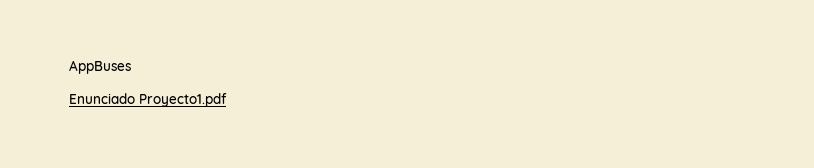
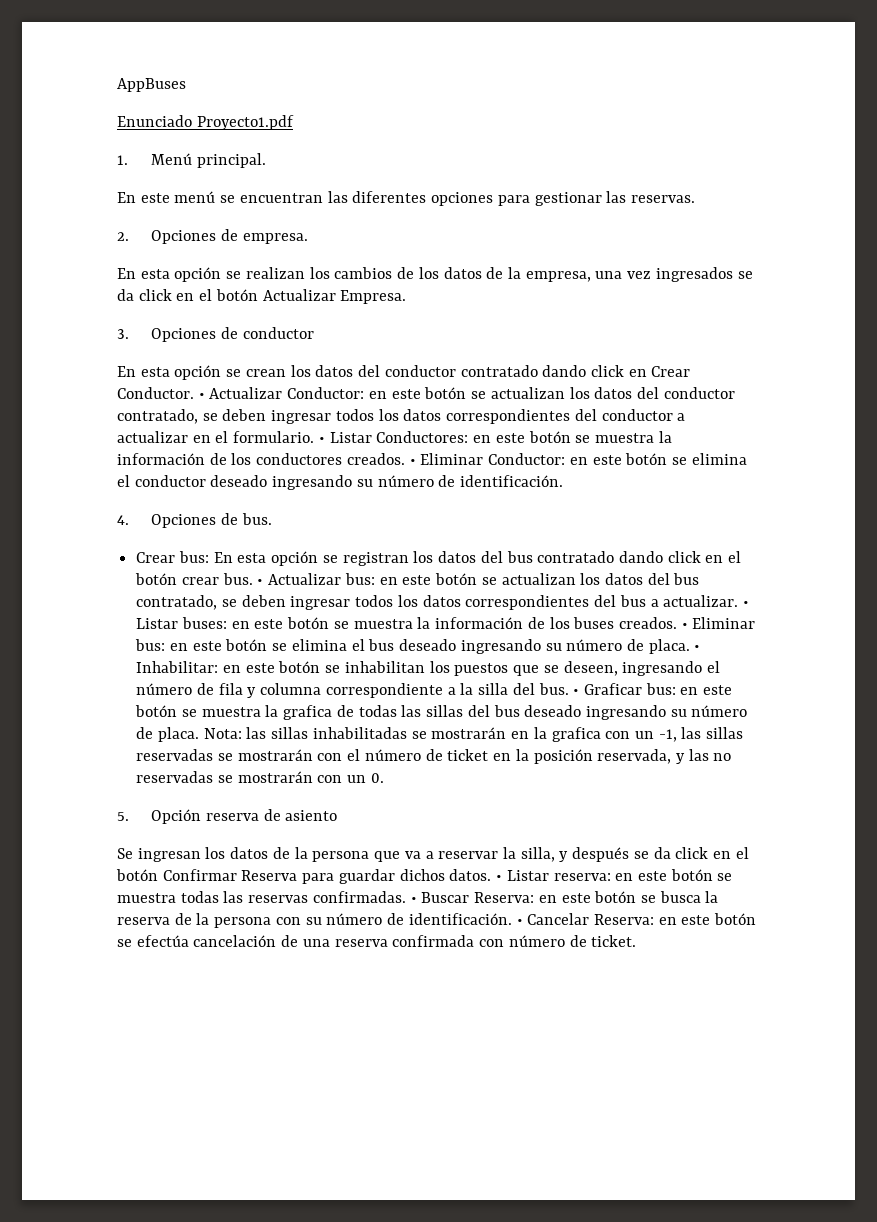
(227, 100) none -> [117,153,266,168] [117,191,695,206] [117,229,308,244] [117,267,753,282] [117,289,407,304] [117,327,314,342] [117,365,691,380] [117,387,735,399] [117,409,686,424] [117,431,672,443] [117,453,747,465] [117,475,564,490] [117,513,272,528] [136,551,742,566] [135,573,700,585] [136,595,749,610] [136,617,756,629] [135,639,701,654] [136,661,720,676] [136,683,733,698] [135,705,748,720] [136,727,744,742] [136,749,732,764] [136,771,384,783] [117,809,338,824] [117,847,749,862] [116,869,733,884] [117,891,719,903] [117,913,757,928] [117,935,637,947] // 1. Menú principal. // En este menú se encuentran las diferentes opciones para gestionar las reservas. // 2. Opciones de empresa. // En esta opción se realizan los cambios de los datos de la empresa, una vez ingresados se da click en el botón Actualizar Empresa. // 3. Opciones de conductor // En esta opción se crean los datos del conductor contratado dando click en Crear Conductor. • Actualizar Conductor: en este botón se actualizan los datos del conductor contratado, se deben ingresar todos los datos correspondientes del conductor a actualizar en el formulario. • Listar Conductores: en este botón se muestra la información de los conductores creados. • Eliminar Conductor: en este botón se elimina el conductor deseado ingresando su número de identificación. // 4. Opciones de bus. // Crear bus: En esta opción se registran los datos del bus contratado dando click en el botón crear bus. • Actualizar bus: en este botón se actualizan los datos del bus contratado, se deben ingresar todos los datos correspondientes del bus a actualizar. • Listar buses: en este botón se muestra la información de los buses creados. • Eliminar bus: en este botón se elimina el bus deseado ingresando su número de placa. • Inhabilitar: en este botón se inhabilitan los puestos que se deseen, ingresando el número de fila y columna correspondiente a la silla del bus. • Graficar bus: en este botón se muestra la grafica de todas las sillas del bus deseado ingresando su número de placa. Nota: las sillas inhabilitadas se mostrarán en la grafica con un -1, las sillas reservadas se mostrarán con el número de ticket en la posición reservada, y las no reservadas se mostrarán con un 0. // 5. Opción reserva de asiento // Se ingresan los datos de la persona que va a reservar la silla, y después se da click en el botón Confirmar Reserva para guardar dichos datos. • Listar reserva: en este botón se muestra todas las reservas confirmadas. • Buscar Reserva: en este botón se busca la reserva de la persona con su número de identificación. • Cancelar Reserva: en este botón se efectúa cancelación de una reserva confirmada con número de ticket.

